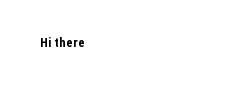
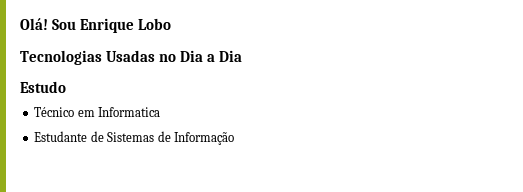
[40,37,86,47] Hi there -> [20,18,172,33] [20,50,242,65] [20,81,66,93] [34,107,161,117] [34,131,235,145] Olá! Sou Enrique Lobo // Tecnologias Usadas no Dia a Dia // Estudo // Técnico em Informatica // Estudante de Sistemas de Informação

